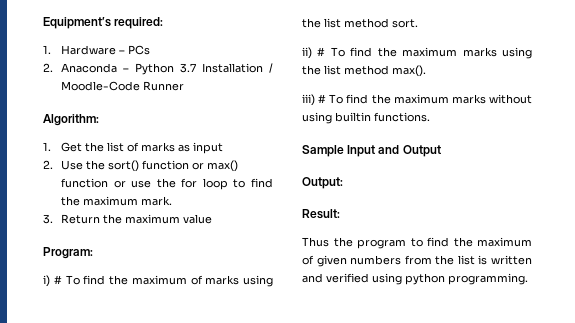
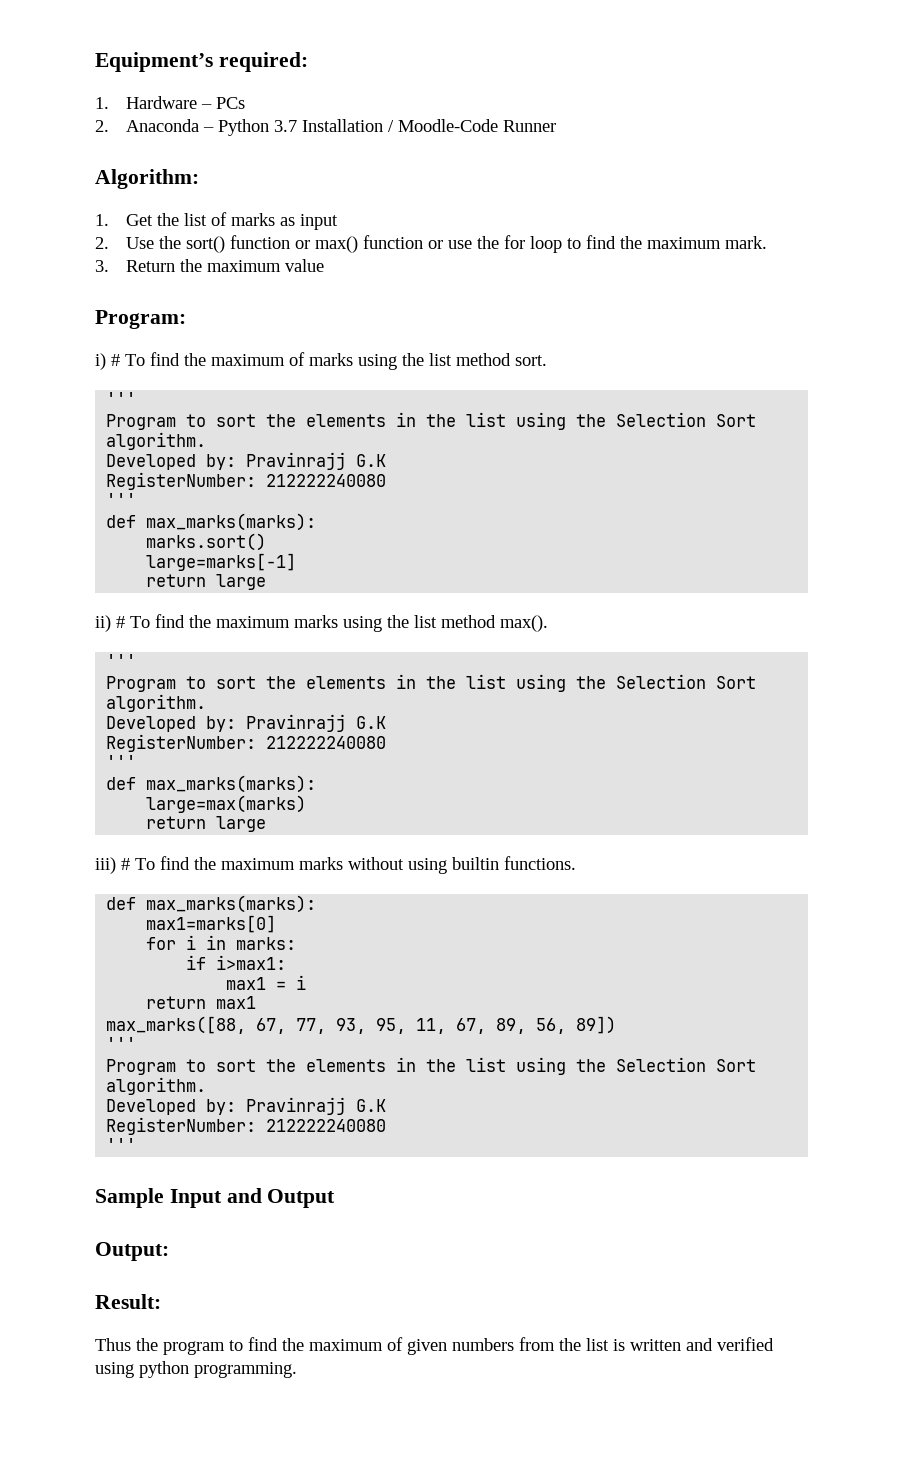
(418, 23) none -> [106,392,137,405] [106,412,757,430] [106,432,207,450] [106,452,387,470] [106,472,387,490] [106,493,137,506] [106,513,317,531] [146,533,267,551] [146,553,297,571] [146,574,267,590] // ''' // Program to sort the elements in the list using the Selection Sort algorithm. // Developed by: Pravinrajj G.K // RegisterNumber: 212222240080 // ''' // def max_marks(marks): // marks.sort() // large=marks[-1] // return large
(426, 71) none -> [106,654,137,667] [106,674,757,692] [106,694,207,712] [106,714,387,732] [106,734,387,752] [106,755,137,768] [106,775,317,793] [146,795,307,813] [146,816,267,832] // ''' // Program to sort the elements in the list using the Selection Sort algorithm. // Developed by: Pravinrajj G.K // RegisterNumber: 212222240080 // ''' // def max_marks(marks): // large=max(marks) // return large
(430, 117) none -> [106,895,317,913] [146,915,277,933] [146,935,297,950] [186,955,287,970] [226,975,307,990] [146,996,257,1009] [106,1016,617,1034] [106,1037,137,1050] [106,1057,757,1075] [106,1077,207,1095] [106,1097,387,1115] [106,1117,387,1135] [106,1138,137,1151] // def max_marks(marks): // max1=marks[0] // for i in marks: // if i>max1: // max1 = i // return max1 // max_marks([88, 67, 77, 93, 95, 11, 67, 89, 56, 89]) // ''' // Program to sort the elements in the list using the Selection Sort algorithm. // Developed by: Pravinrajj G.K // RegisterNumber: 212222240080 // '''

